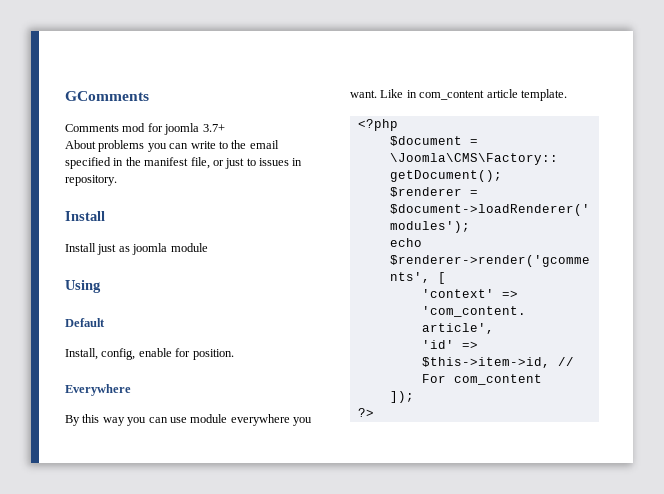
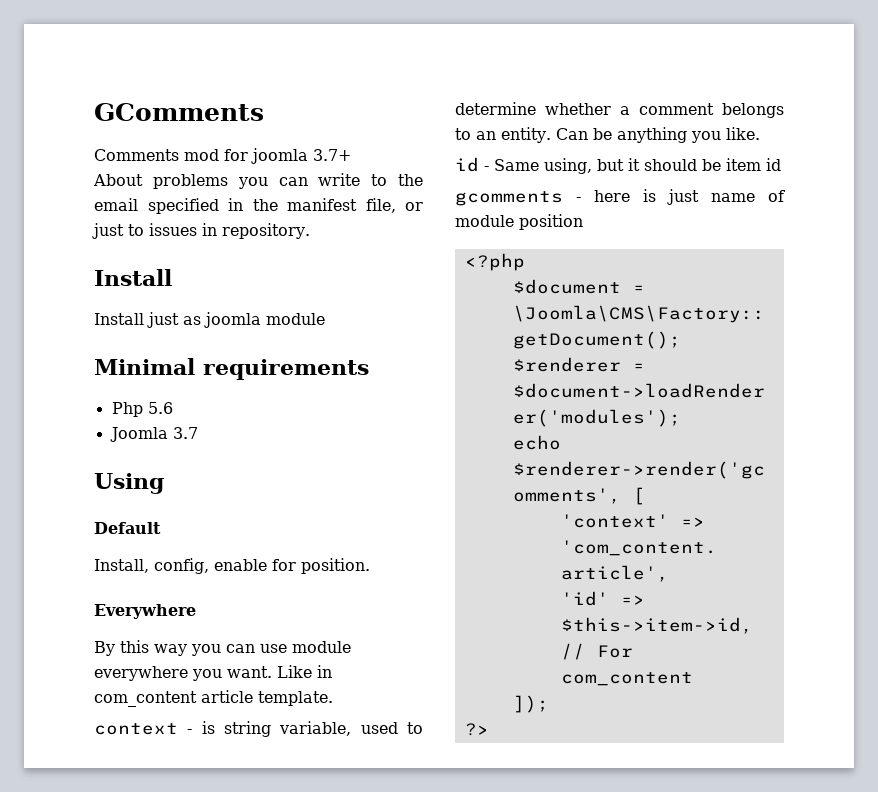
(208, 247) none -> [94,358,369,380] [111,402,173,417] [109,427,198,442] // Minimal requirements // Php 5.6 // Joomla 3.7
(567, 95) none -> [94,721,423,737] [455,102,784,118] [455,127,760,143] [455,157,781,174] [455,189,785,206] [455,214,583,230] // context - is string variable, used to determine whether a comment belongs to an entity. Can be anything you like. // id - Same using, but it should be item id // gcomments - here is just name of module position

